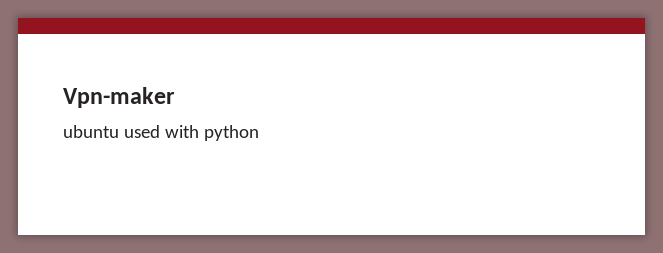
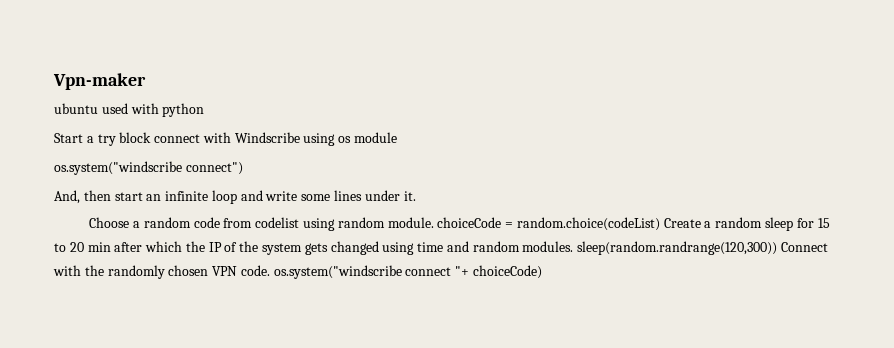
(259, 133) none -> [54,132,398,146] [54,161,243,175] [54,190,416,204] [89,217,830,231] [54,241,829,255] [53,265,543,279] // Start a try block connect with Windscribe using os module // os.system("windscribe connect") // And, then start an infinite loop and write some lines under it. // Choose a random code from codelist using random module. choiceCode = random.choice(codeList) Create a random sleep for 15 to 20 min after which the IP of the system gets changed using time and random modules. sleep(random.randrange(120,300)) Connect with the randomly chosen VPN code. os.system("windscribe connect "+ choiceCode)

